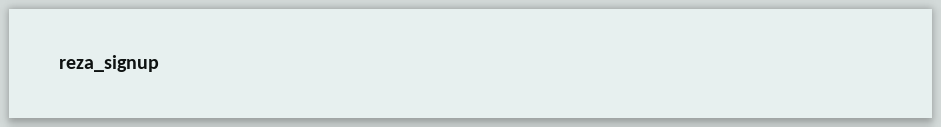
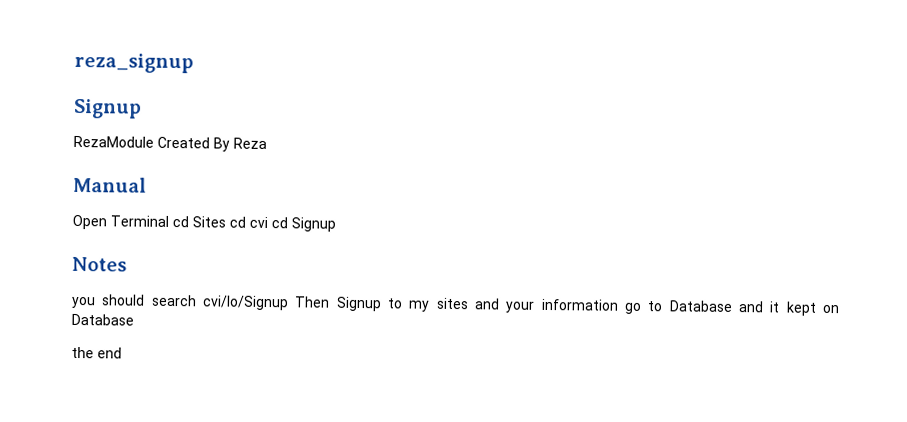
(159, 63) none -> [73,98,142,119] [73,135,267,152] [73,176,147,193] [72,214,336,232] [72,256,127,272] [71,294,841,316] [71,313,134,326] [71,346,122,359] // Signup // RezaModule Created By Reza // Manual // Open Terminal cd Sites cd cvi cd Signup // Notes // you should search cvi/lo/Signup Then Signup to my sites and your information go to Database and it kept on Database // the end

